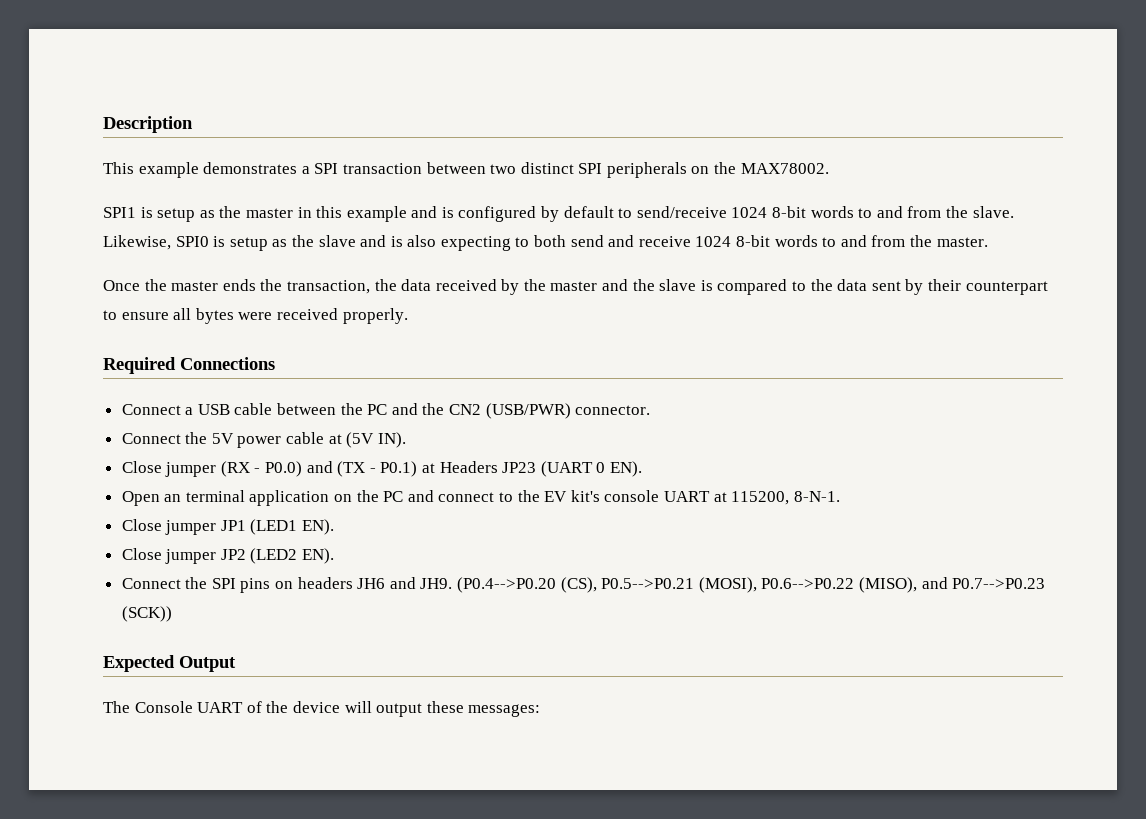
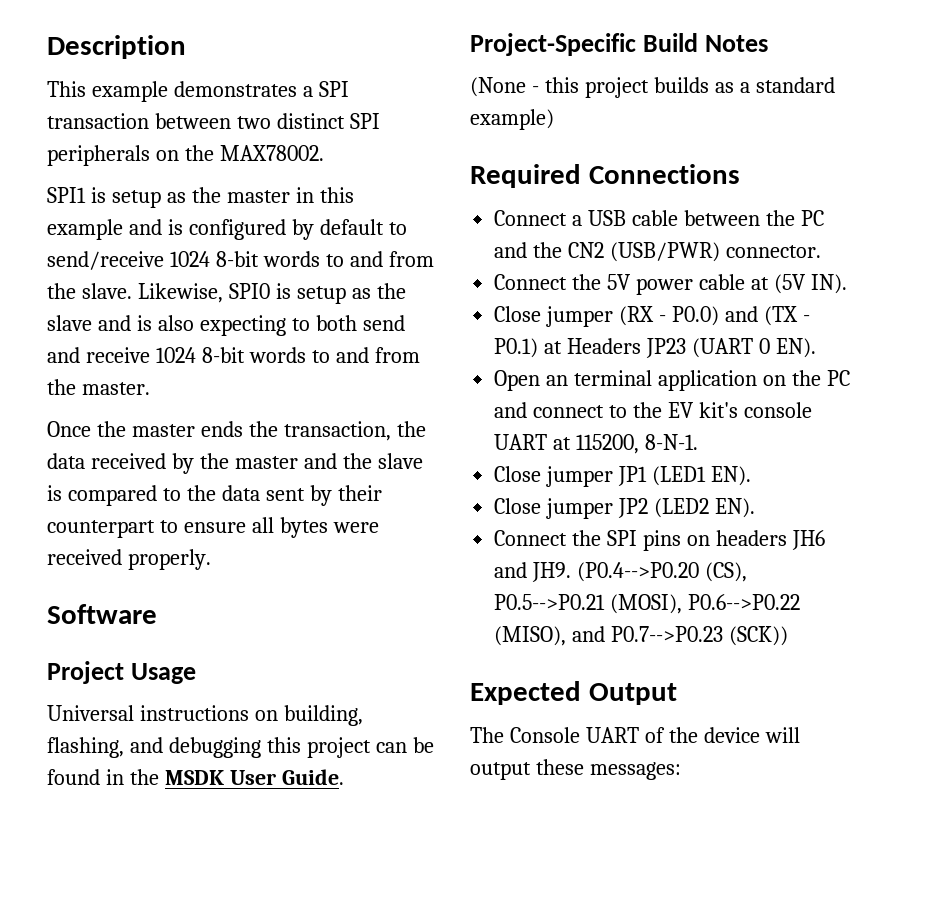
(408, 316) none -> [47,604,157,624] [47,661,197,684] [47,705,363,726] [47,737,434,758] [47,769,344,785] [470,33,769,56] [470,77,835,98] [470,109,554,130] // Software // Project Usage // Universal instructions on building, flashing, and debugging this project can be found in the MSDK User Guide. // Project-Specific Build Notes // (None - this project builds as a standard example)

